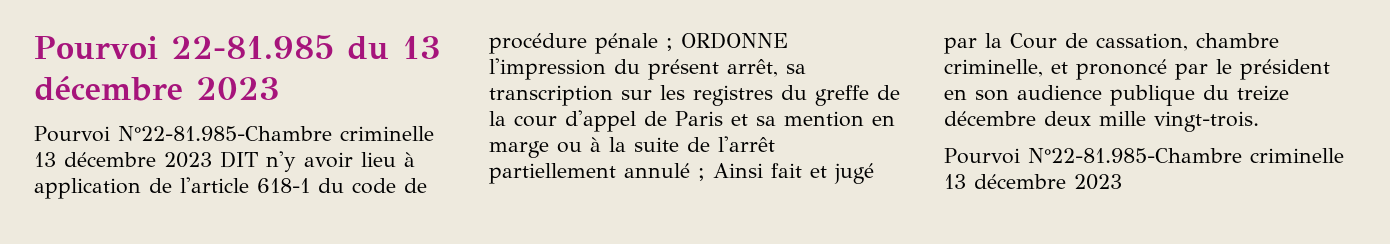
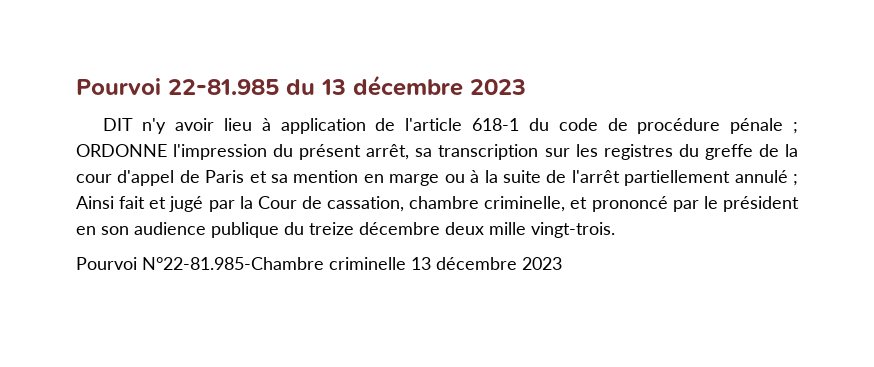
[34,126,434,142] [34,152,212,168] Pourvoi N°22-81.985-Chambre criminelle 13 décembre 2023 -> (526, 87) none

